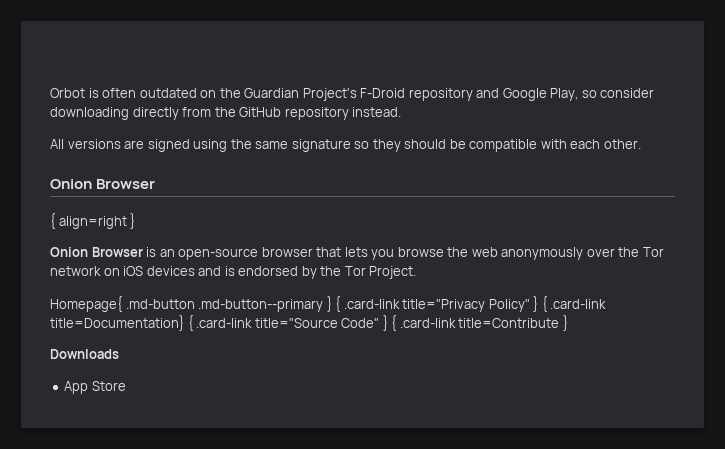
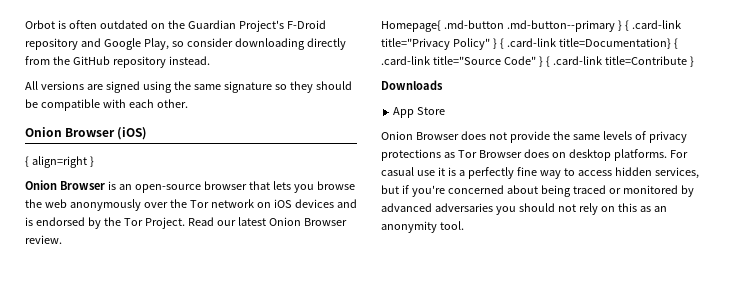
(156, 184) none -> [117,127,148,140] (iOS)
(417, 272) none -> [187,217,347,226] [25,235,62,244] Read our latest Onion Browser review.
(126, 386) none -> [381,131,687,143] [381,149,688,161] [381,167,699,179] [381,185,694,197] [381,203,667,215] [381,221,464,233] // Onion Browser does not provide the same levels of privacy protections as Tor Browser does on desktop platforms. For casual use it is a perfectly fine way to access hidden services, but if you're concerned about being traced or monitored by advanced adversaries you should not rely on this as an anonymity tool.

